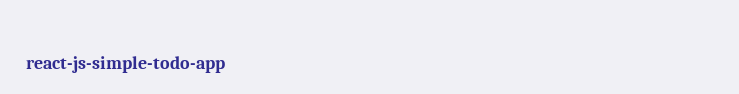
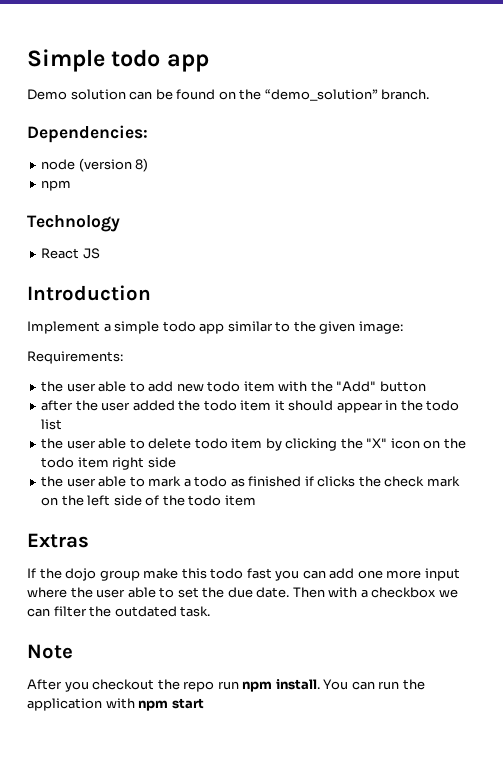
[26,56,225,73] react-js-simple-todo-app -> [27,49,209,72] [27,89,430,101] [27,125,148,143] [41,158,149,172] [41,180,72,191] [27,215,120,232] [41,248,100,259] [27,285,151,301] [27,321,403,334] [27,351,123,364] [41,381,426,392] [41,400,460,413] [41,419,63,430] [41,438,466,451] [41,457,176,470] [41,476,460,487] [41,495,256,506] [27,533,89,548] [27,568,460,581] [27,587,458,598] [27,606,211,617] [27,644,73,659] [27,679,425,692] [27,698,204,711] Simple todo app // Demo solution can be found on the “demo_solution” branch. // Dependencies: // node (version 8) // npm // Technology // React JS // Introduction // Implement a simple todo app similar to the given image: // Requirements: // the user able to add new todo item with the "Add" button // after the user added the todo item it should appear in the todo list // the user able to delete todo item by clicking the "X" icon on the todo item right side // the user able to mark a todo as finished if clicks the check mark on the left side of the todo item // Extras // If the dojo group make this todo fast you can add one more input where the user able to set the due date. Then with a checkbox we can filter the outdated task. // Note // After you checkout the repo run npm install. You can run the application with npm start

